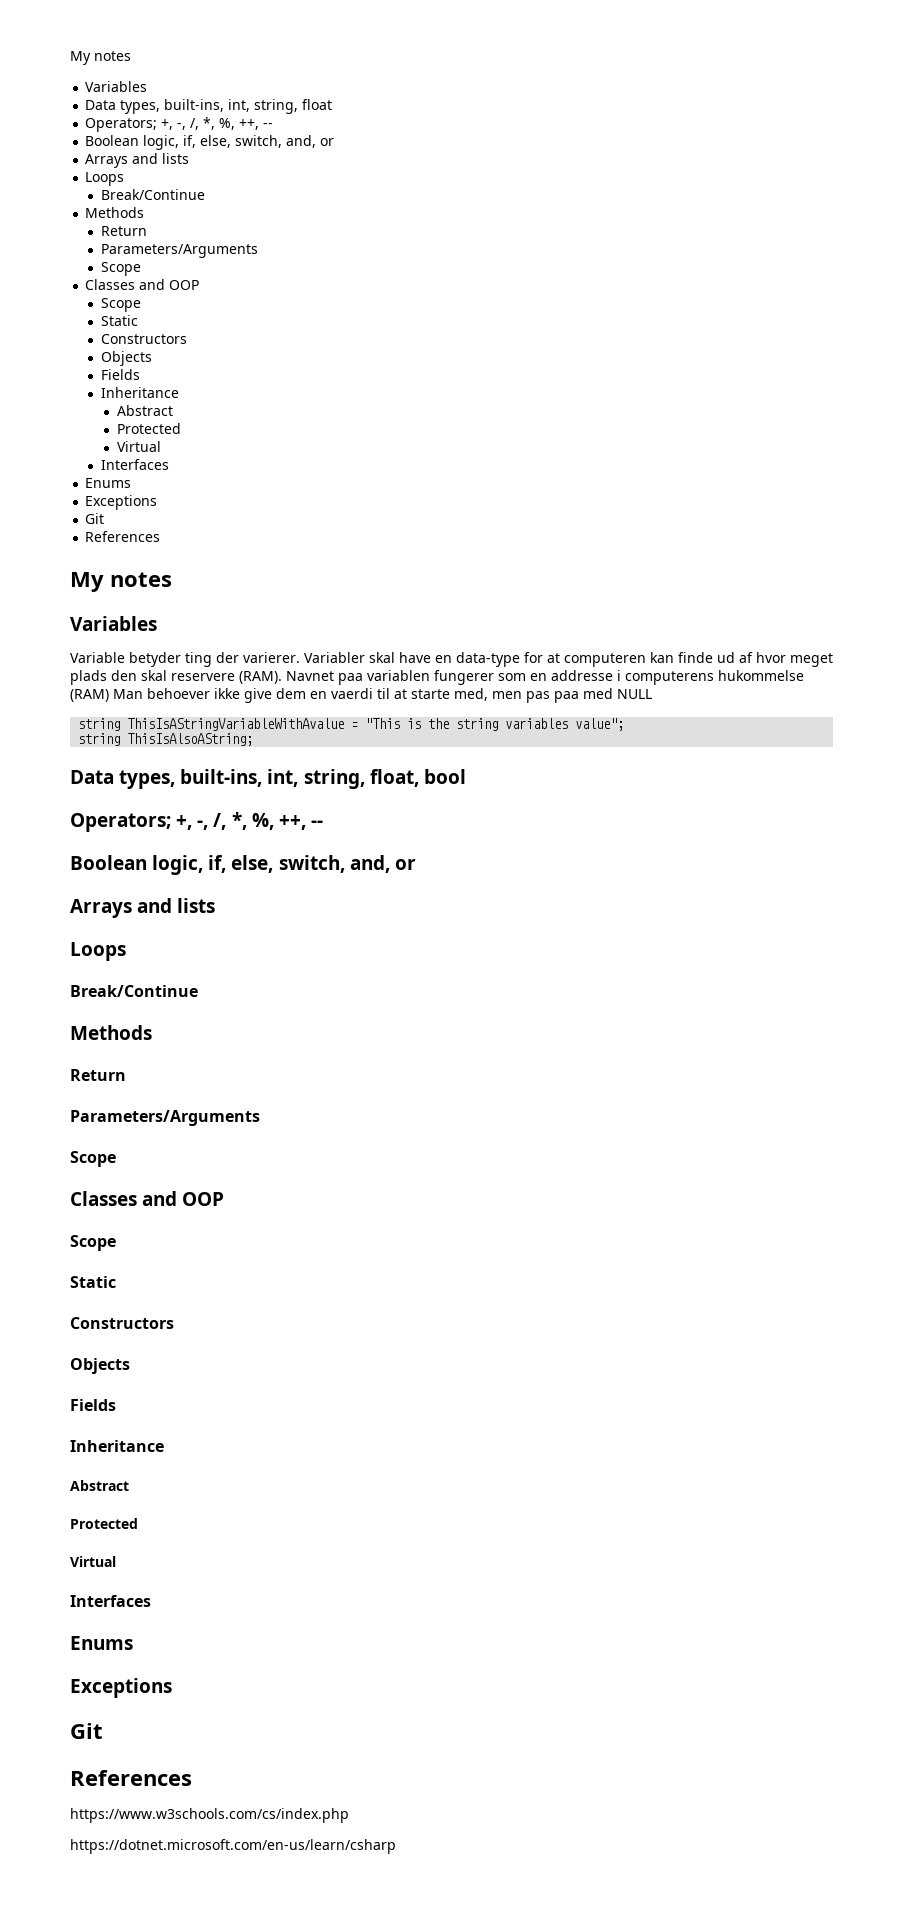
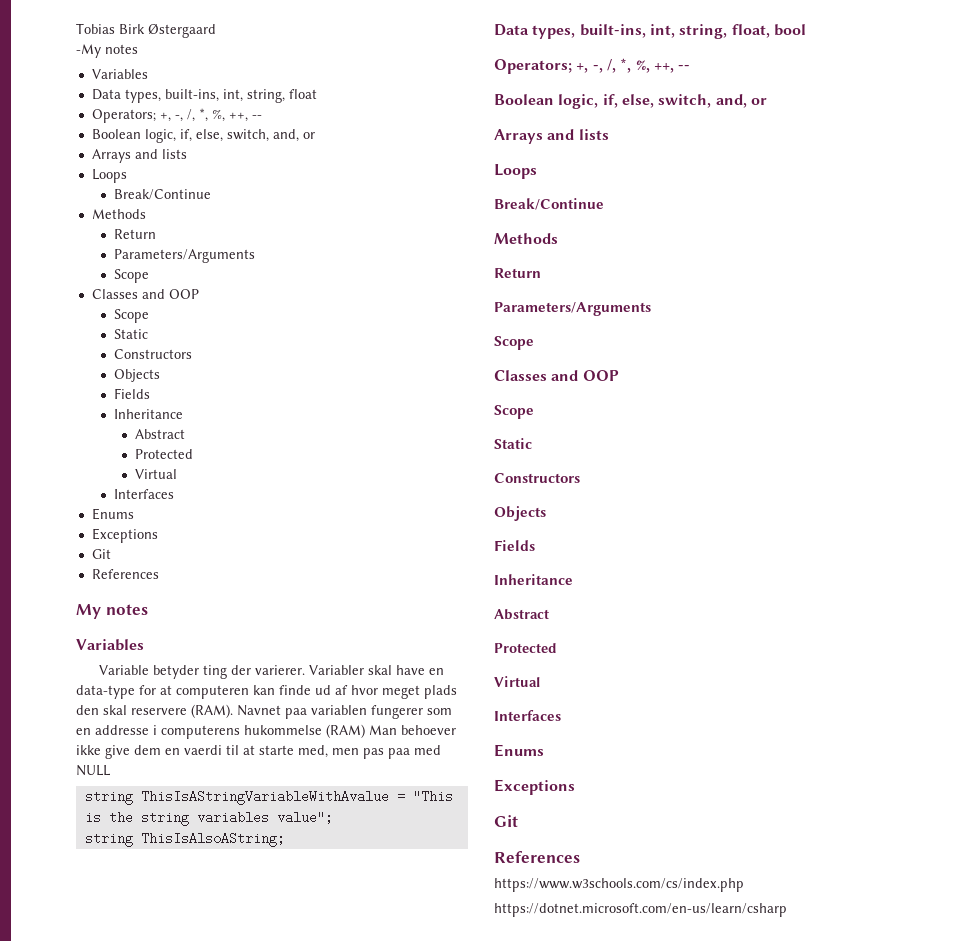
[70,51,91,65] My -> [76,23,216,38] [76,44,101,58] Tobias Birk Østergaard // -My

